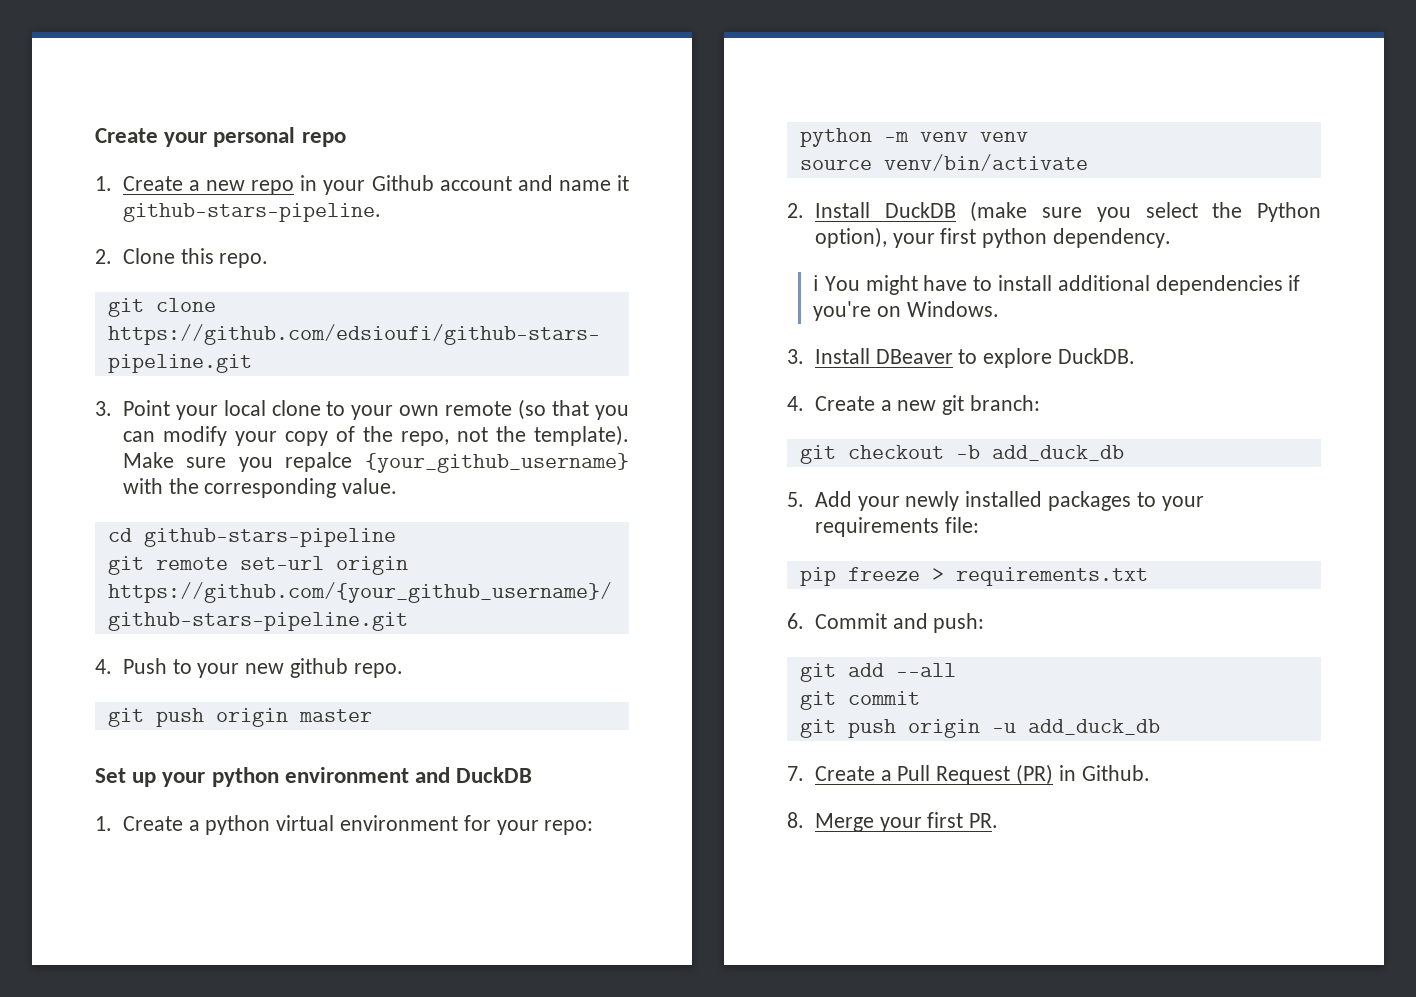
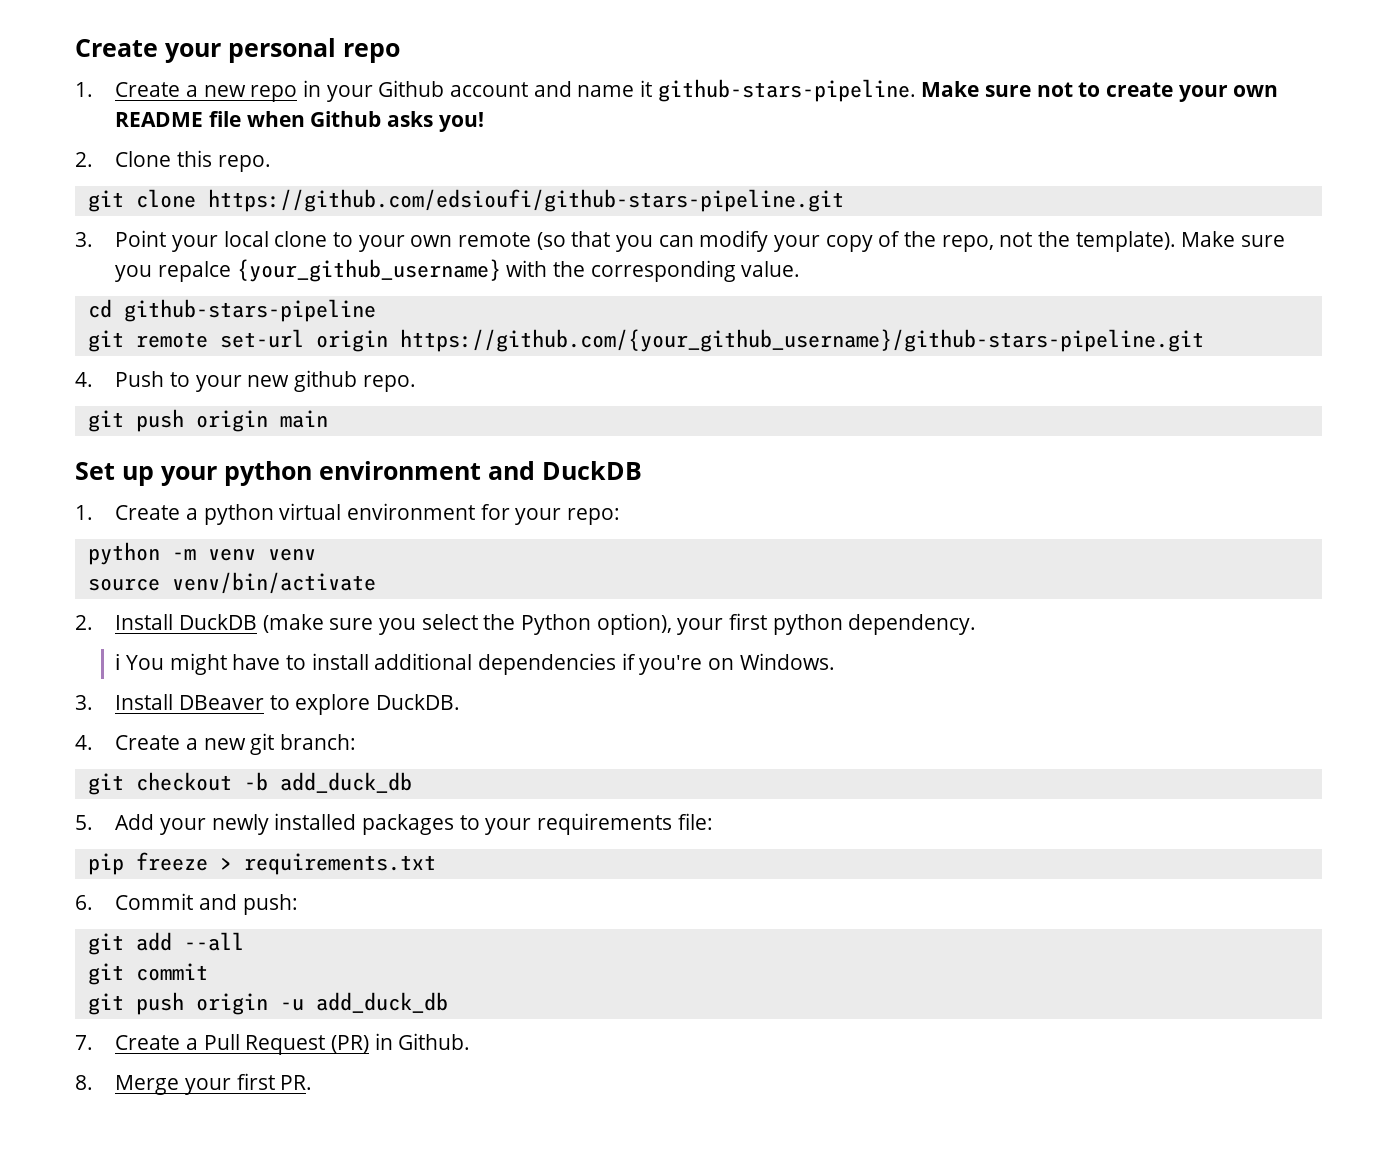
(381, 212) none -> [921,81,1279,102] [115,111,484,132] Make sure not to create your own README file when Github asks you!
[298,709,372,722] master -> [279,410,328,428] main

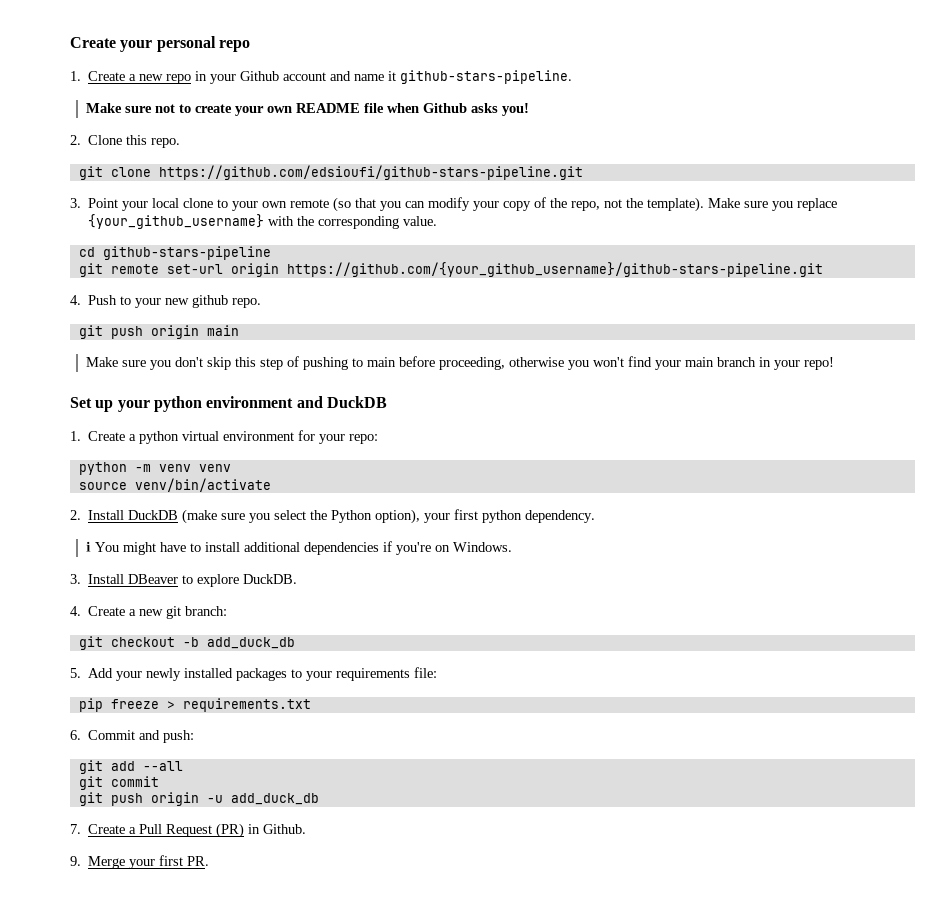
(916, 90) none -> (573, 77) //
[157,261,231,282] repalce -> [797,198,838,211] replace
(328, 419) none -> [86,356,835,370] // Make sure you don't skip this step of pushing to main before proceeding, otherwise you won't find your main branch in your repo!
[75,1075,93,1090] 8. -> [70,856,81,866] 9.

